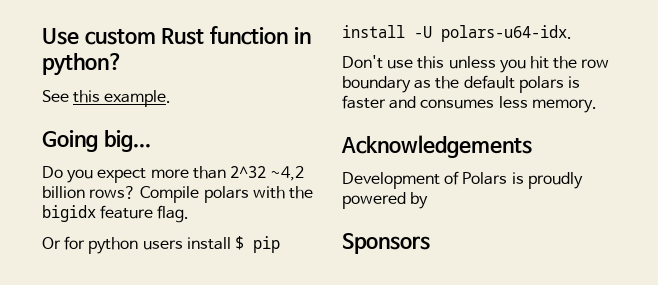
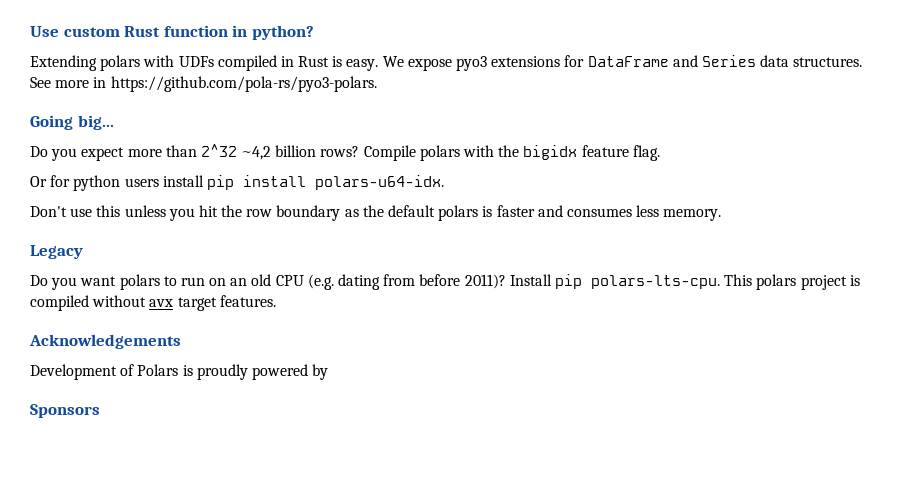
[42,90,172,107] See this example. -> [30,55,863,71] [30,76,377,92] Extending polars with UDFs compiled in Rust is easy. We expose pyo3 extensions for DataFrame and Series data structures. See more in https://github.com/pola-rs/pyo3-polars.
[234,236,244,250] $ -> (204, 181) none
[414,26,432,38] -U -> (306, 181) none
(597, 106) none -> [30,245,83,259] [30,274,860,290] [30,295,276,311] // Legacy // Do you want polars to run on an old CPU (e.g. dating from before 2011)? Install pip polars-lts-cpu. This polars project is compiled without avx target features.

